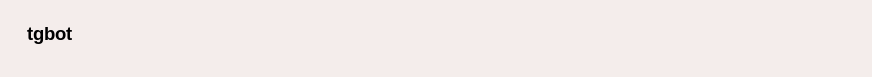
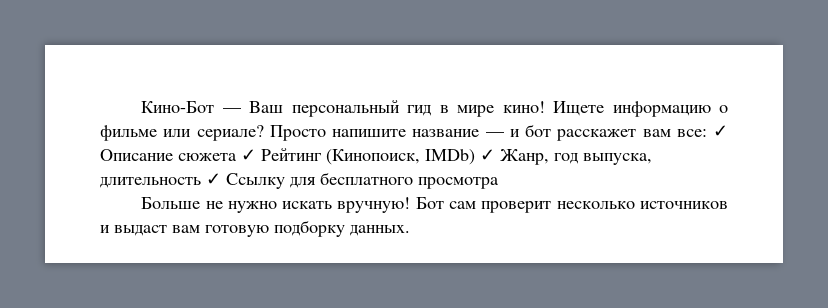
[27,27,72,44] tgbot -> [141,100,728,117] [100,124,728,141] [100,148,652,165] [100,172,499,189] [141,197,729,213] [100,220,410,237] Кино-Бот — Ваш персональный гид в мире кино! Ищете информацию о фильме или сериале? Просто напишите название — и бот расскажет вам все: ✓ Описание сюжета ✓ Рейтинг (Кинопоиск, IMDb) ✓ Жанр, год выпуска, длительность ✓ Ссылку для бесплатного просмотра // Больше не нужно искать вручную! Бот сам проверит несколько источников и выдаст вам готовую подборку данных.

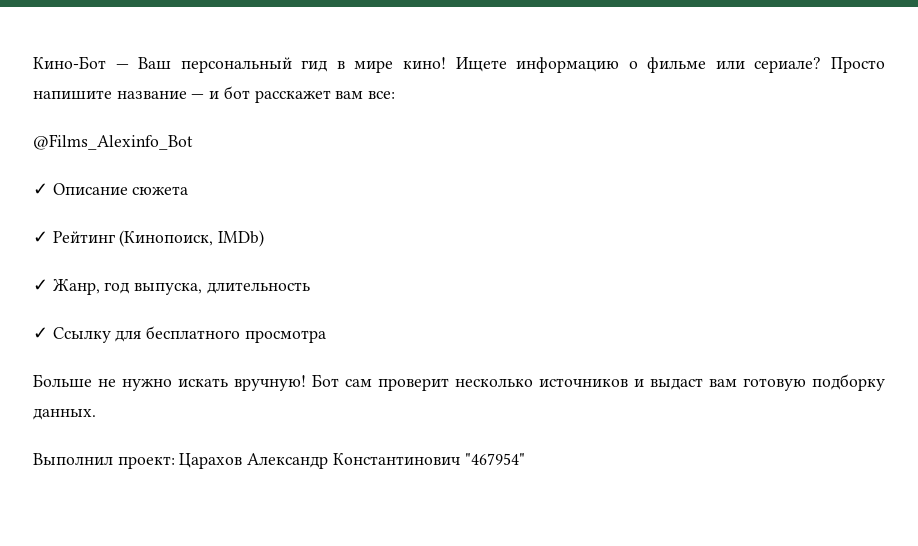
(707, 133) none -> [33,134,193,150] // @Films_Alexinfo_Bot //
(237, 157) none -> (189, 190) //
(475, 157) none -> (265, 238) //
(201, 182) none -> (310, 288) //
(410, 230) none -> [33,453,525,469] // Выполнил проект: Царахов Александр Константинович "467954"

